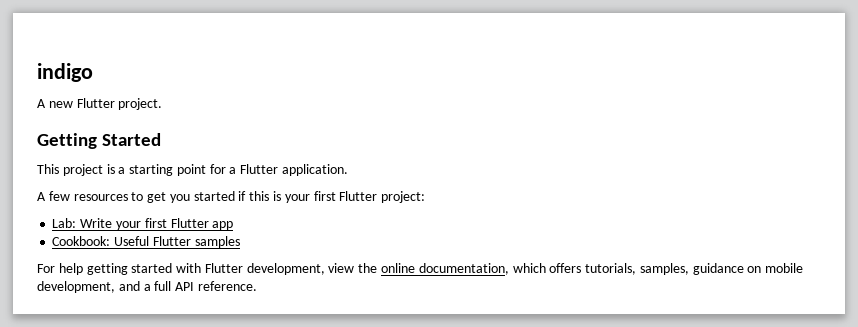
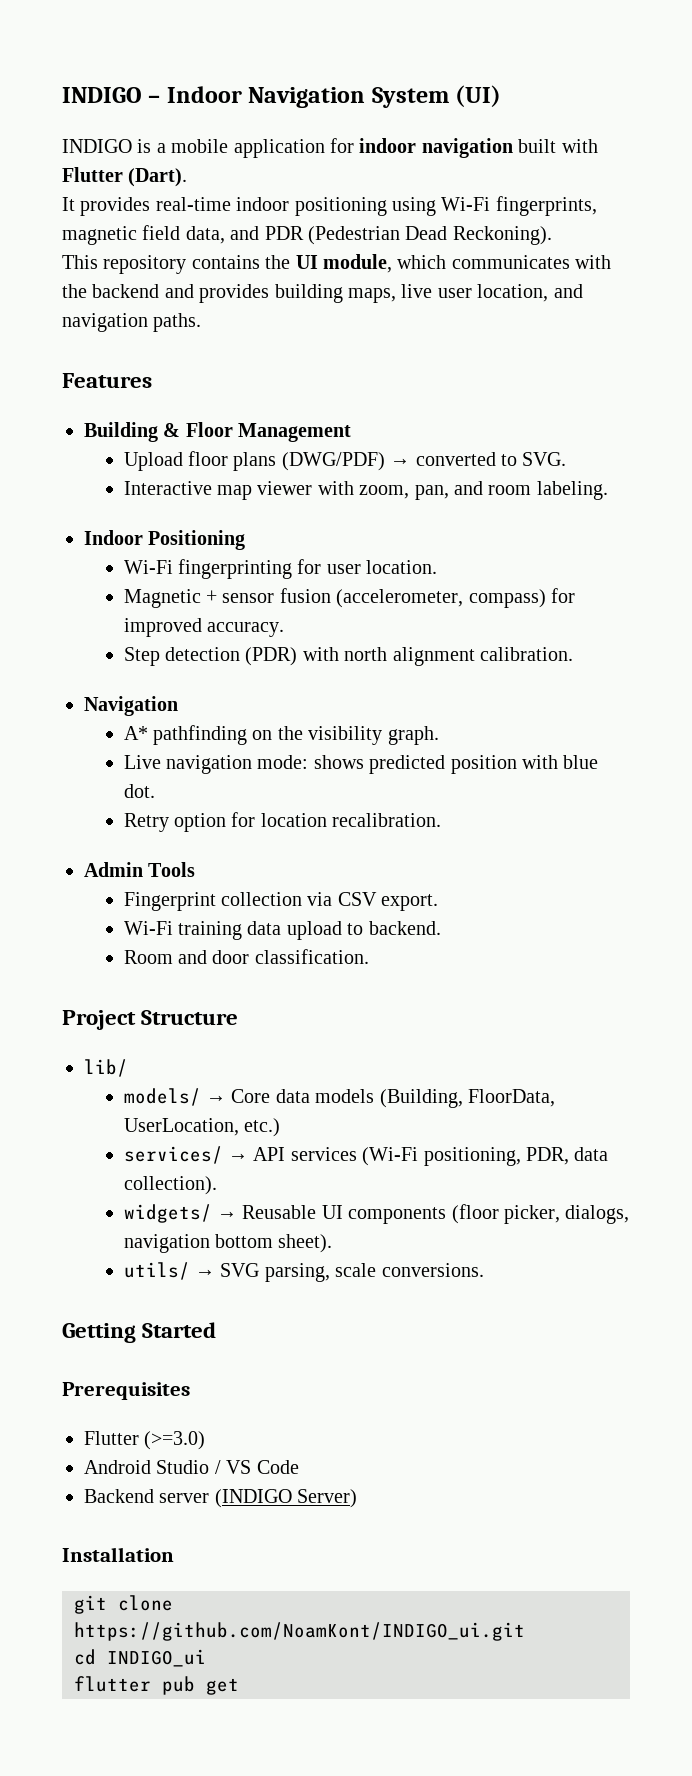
[37,63,93,82] [37,98,163,110] [37,133,162,149] [37,164,349,176] [37,191,426,203] [52,218,234,230] [52,236,240,248] [37,263,804,275] [37,281,257,293] indigo // A new Flutter project. // Getting Started // This project is a starting point for a Flutter application. // A few resources to get you started if this is your first Flutter project: // Lab: Write your first Flutter app // Cookbook: Useful Flutter samples // For help getting started with Flutter development, view the online documentation, which offers tutorials, samples, guidance on mobile development, and a full API reference. -> [62,85,502,108] [62,138,598,158] [62,167,188,187] [62,196,597,216] [62,225,552,245] [62,254,612,274] [62,284,583,303] [62,313,202,332] [62,373,152,388] [84,422,352,442] [123,451,567,471] [123,481,608,500] [84,530,246,550] [123,559,438,579] [123,588,575,608] [123,618,284,637] [123,647,573,666] [84,696,178,716] [123,725,439,745] [123,755,599,774] [123,784,155,798] [123,812,442,832] [84,862,196,877] [123,892,439,911] [123,921,441,940] [123,949,369,964] [62,1010,239,1030] [84,1059,128,1077] [123,1088,555,1108] [123,1118,280,1137] [123,1146,609,1166] [123,1176,217,1195] [123,1204,630,1224] [123,1234,333,1253] [123,1262,484,1282] [62,1322,217,1343] [62,1382,190,1400] [84,1431,206,1450] [84,1460,299,1474] [84,1489,358,1508] [62,1547,174,1562] [74,1595,173,1614] [74,1622,525,1641] [74,1649,206,1667] [74,1676,239,1695] INDIGO – Indoor Navigation System (UI) // INDIGO is a mobile application for indoor navigation built with Flutter (Dart). // It provides real-time indoor positioning using Wi-Fi fingerprints, magnetic field data, and PDR (Pedestrian Dead Reckoning). // This repository contains the UI module, which communicates with the backend and provides building maps, live user location, and navigation paths. // Features // Building & Floor Management // Upload floor plans (DWG/PDF) → converted to SVG. // Interactive map viewer with zoom, pan, and room labeling. // Indoor Positioning // Wi-Fi fingerprinting for user location. // Magnetic + sensor fusion (accelerometer, compass) for improved accuracy. // Step detection (PDR) with north alignment calibration. // Navigation // A* pathfinding on the visibility graph. // Live navigation mode: shows predicted position with blue dot. // Retry option for location recalibration. // Admin Tools // Fingerprint collection via CSV export. // Wi-Fi training data upload to backend. // Room and door classification. // Project Structure // lib/ // models/ → Core data models (Building, FloorData, UserLocation, etc.) // services/ → API services (Wi-Fi positioning, PDR, data collection). // widgets/ → Reusable UI components (floor picker, dialogs, navigation bottom sheet). // utils/ → SVG parsing, scale conversions. // Getting Started // Prerequisites // Flutter (>=3.0) // Android Studio / VS Code // Backend server (INDIGO Server) // Installation // git clone https://github.com/NoamKont/INDIGO_ui.git // cd INDIGO_ui // flutter pub get

